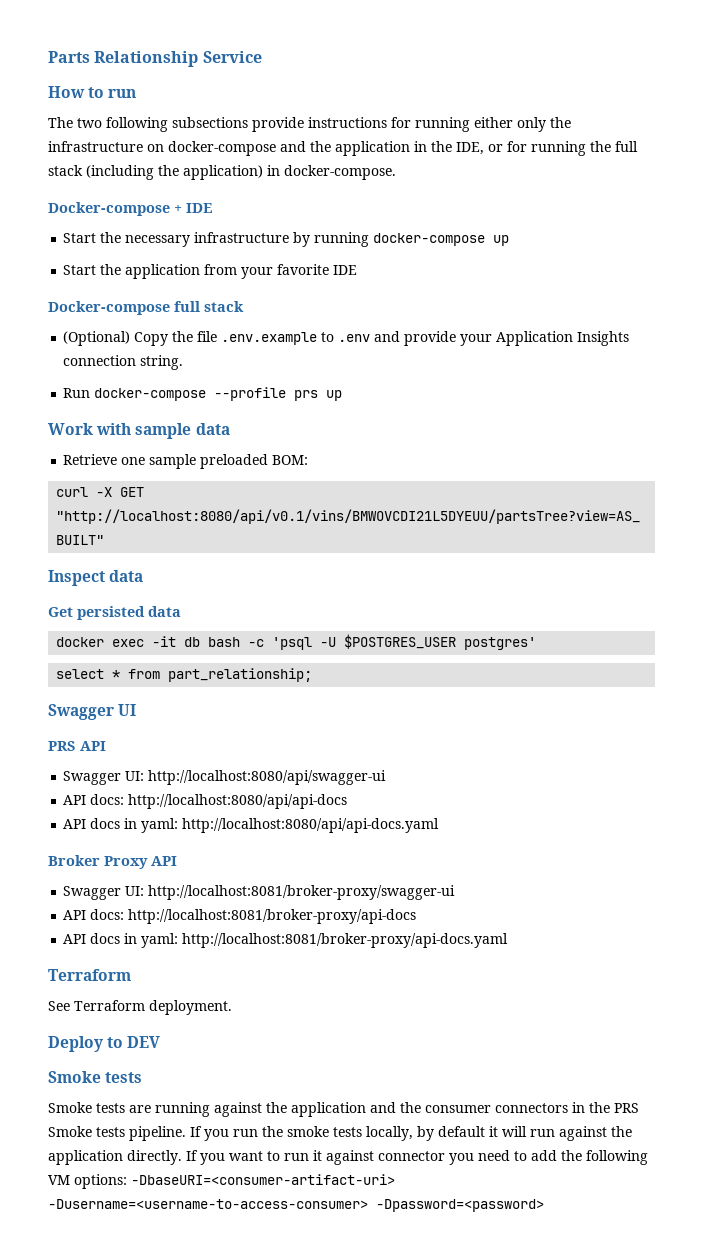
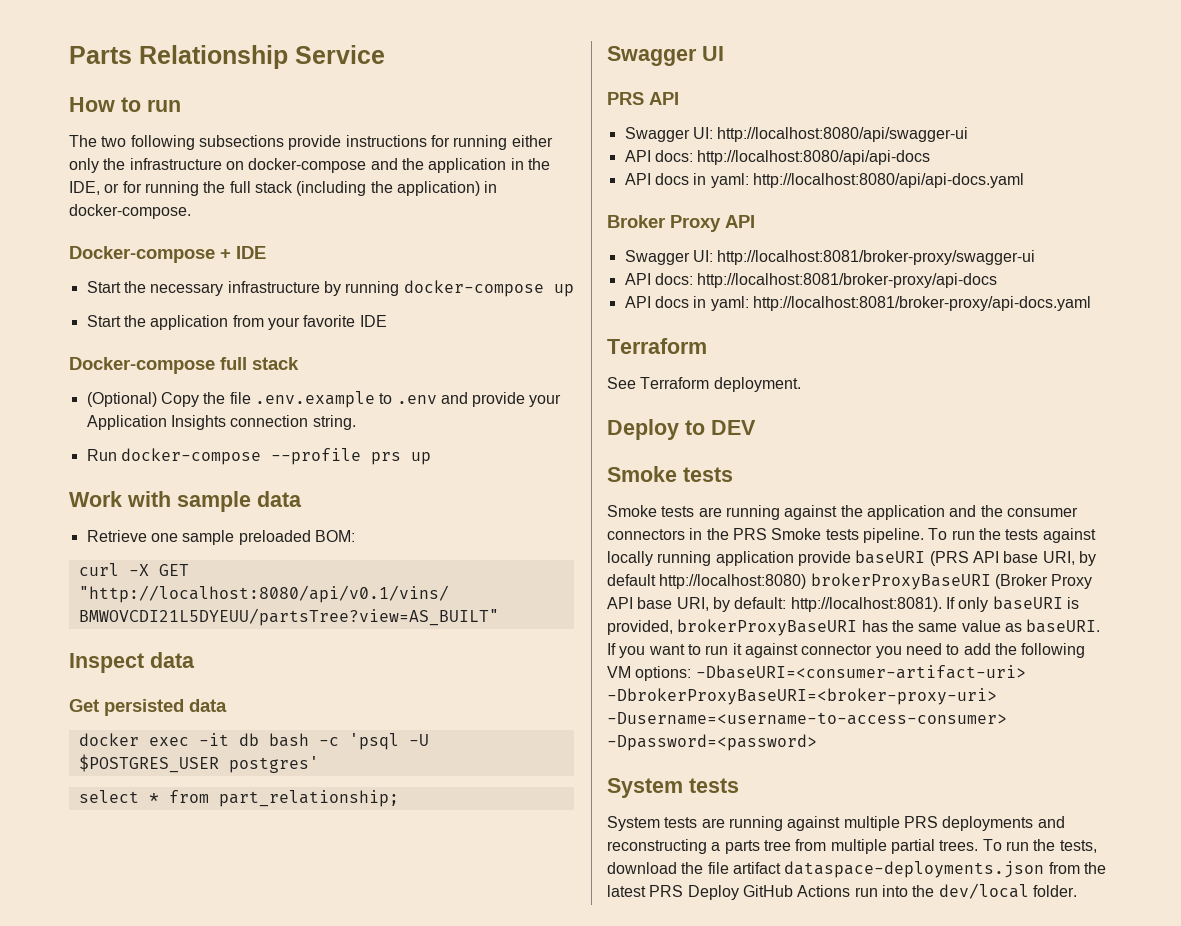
[190,1126,632,1141] [48,1150,182,1165] If you run the smoke tests locally, by default it will run against the application directly. -> [928,528,1096,543] [607,550,1096,566] [607,573,1093,590] [607,596,1079,612] [607,619,1101,636] To run the tests against locally running application provide baseURI (PRS API base URI, by default http://localhost:8080) brokerProxyBaseURI (Broker Proxy API base URI, by default: http://localhost:8081). If only baseURI is provided, brokerProxyBaseURI has the same value as baseURI.
(395, 1179) none -> [607,688,997,705] -DbrokerProxyBaseURI=<broker-proxy-uri>
(544, 1205) none -> [607,778,739,798] [607,816,1065,831] [607,839,1097,854] [607,861,1106,878] [607,883,1077,900] // System tests // System tests are running against multiple PRS deployments and reconstructing a parts tree from multiple partial trees. To run the tests, download the file artifact dataspace-deployments.json from the latest PRS Deploy GitHub Actions run into the dev/local folder.

